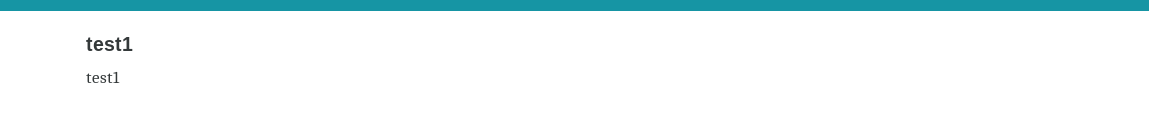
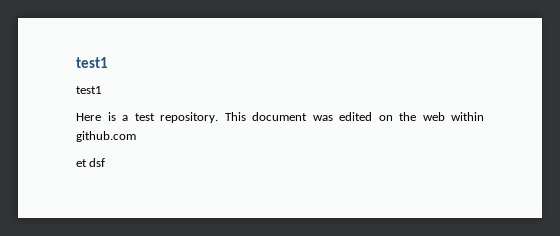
(120, 77) none -> [76,112,484,123] [76,131,136,142] [76,158,106,167] // Here is a test repository. This document was edited on the web within github.com // et dsf

